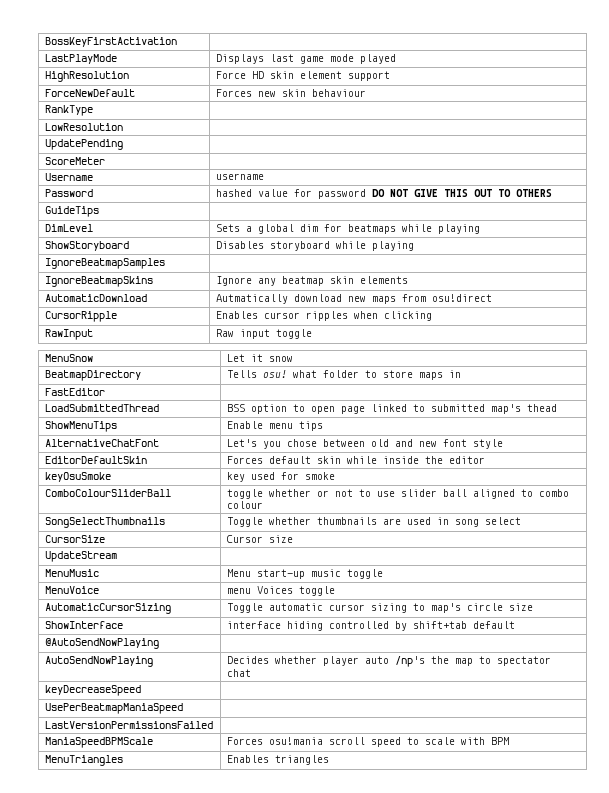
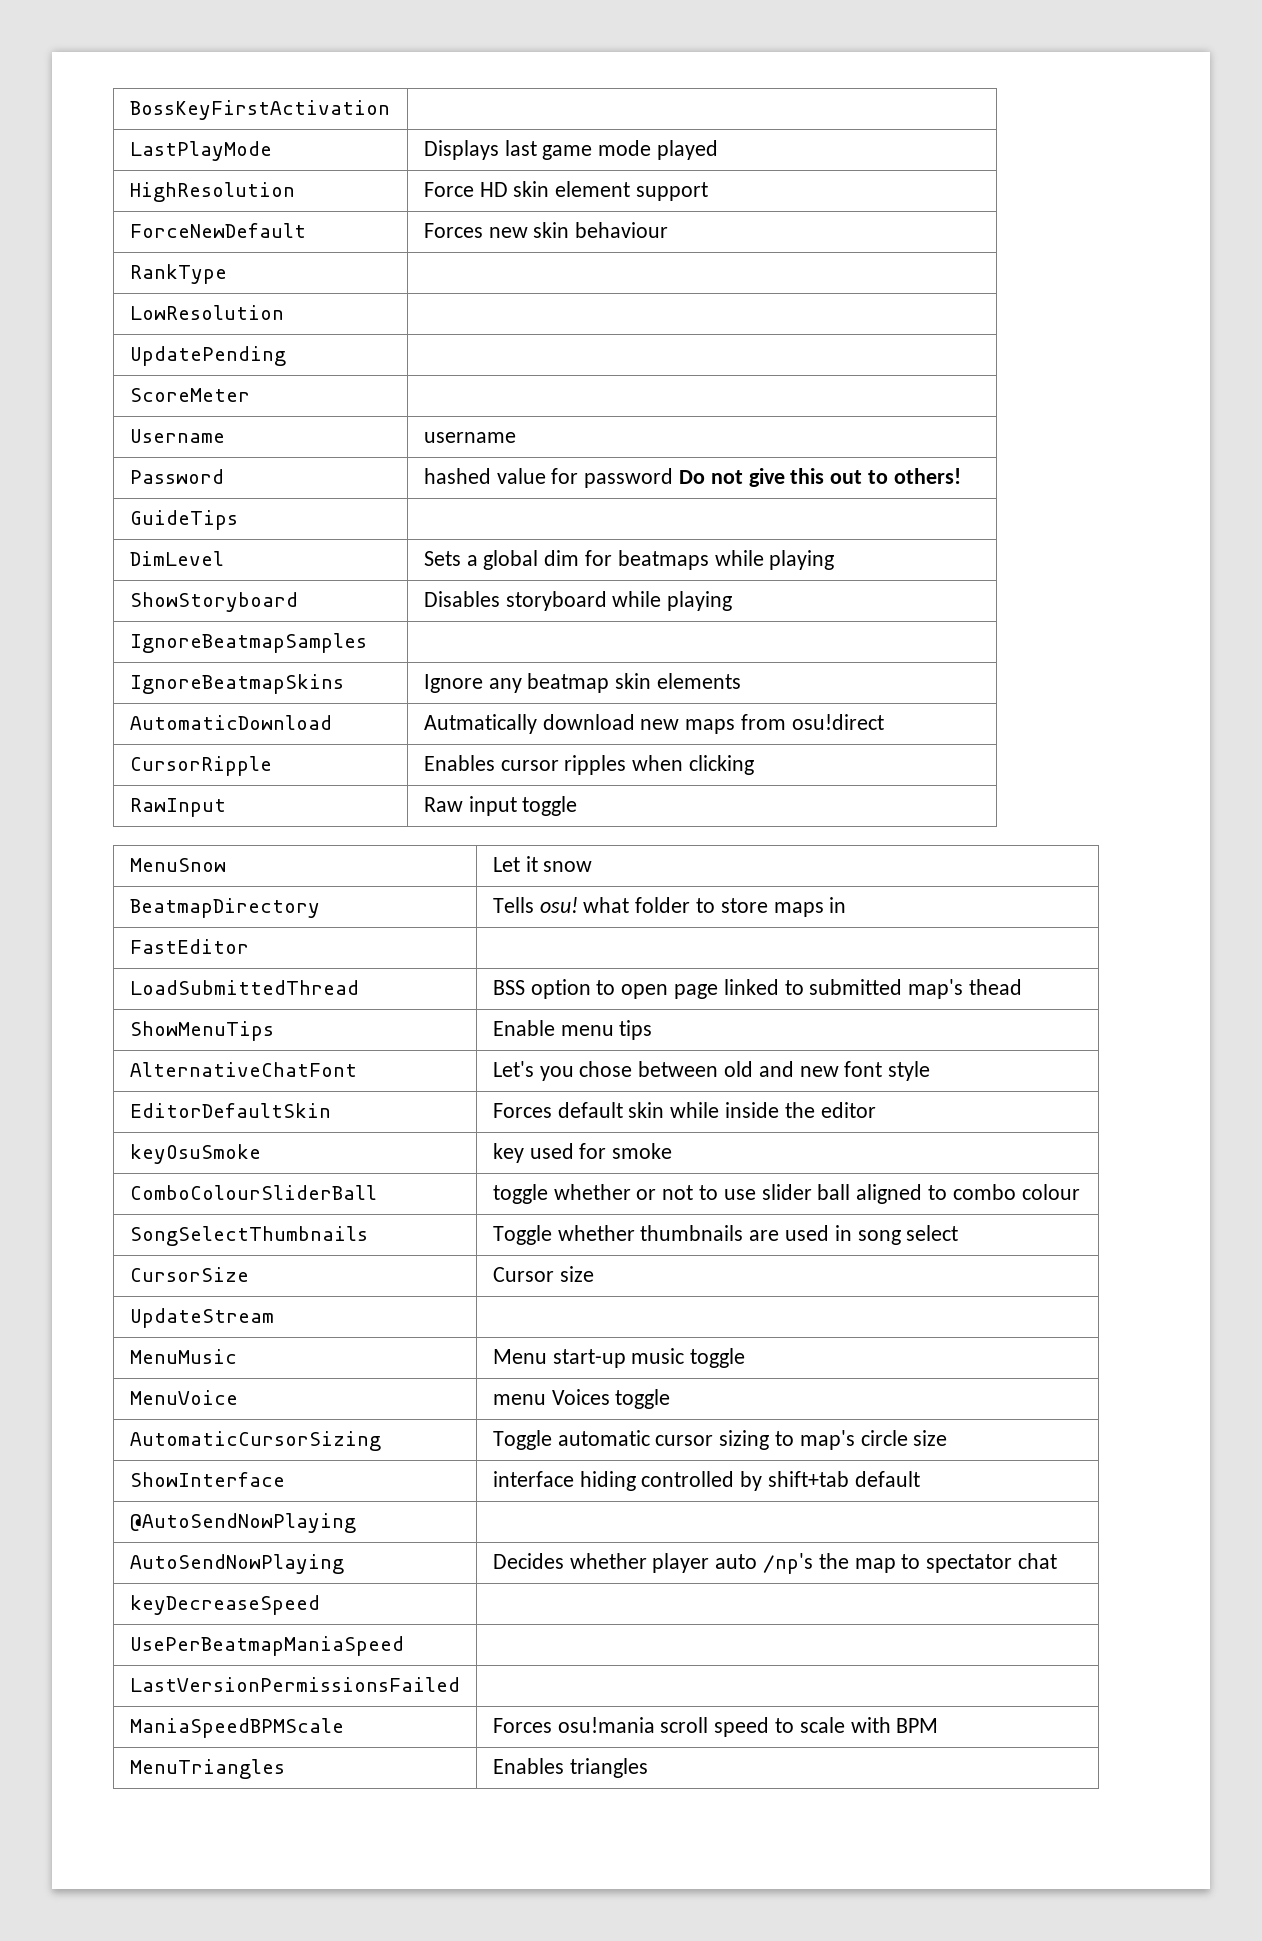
[371,189,552,197] DO NOT GIVE THIS OUT TO OTHERS -> [678,468,961,487] Do not give this out to others!

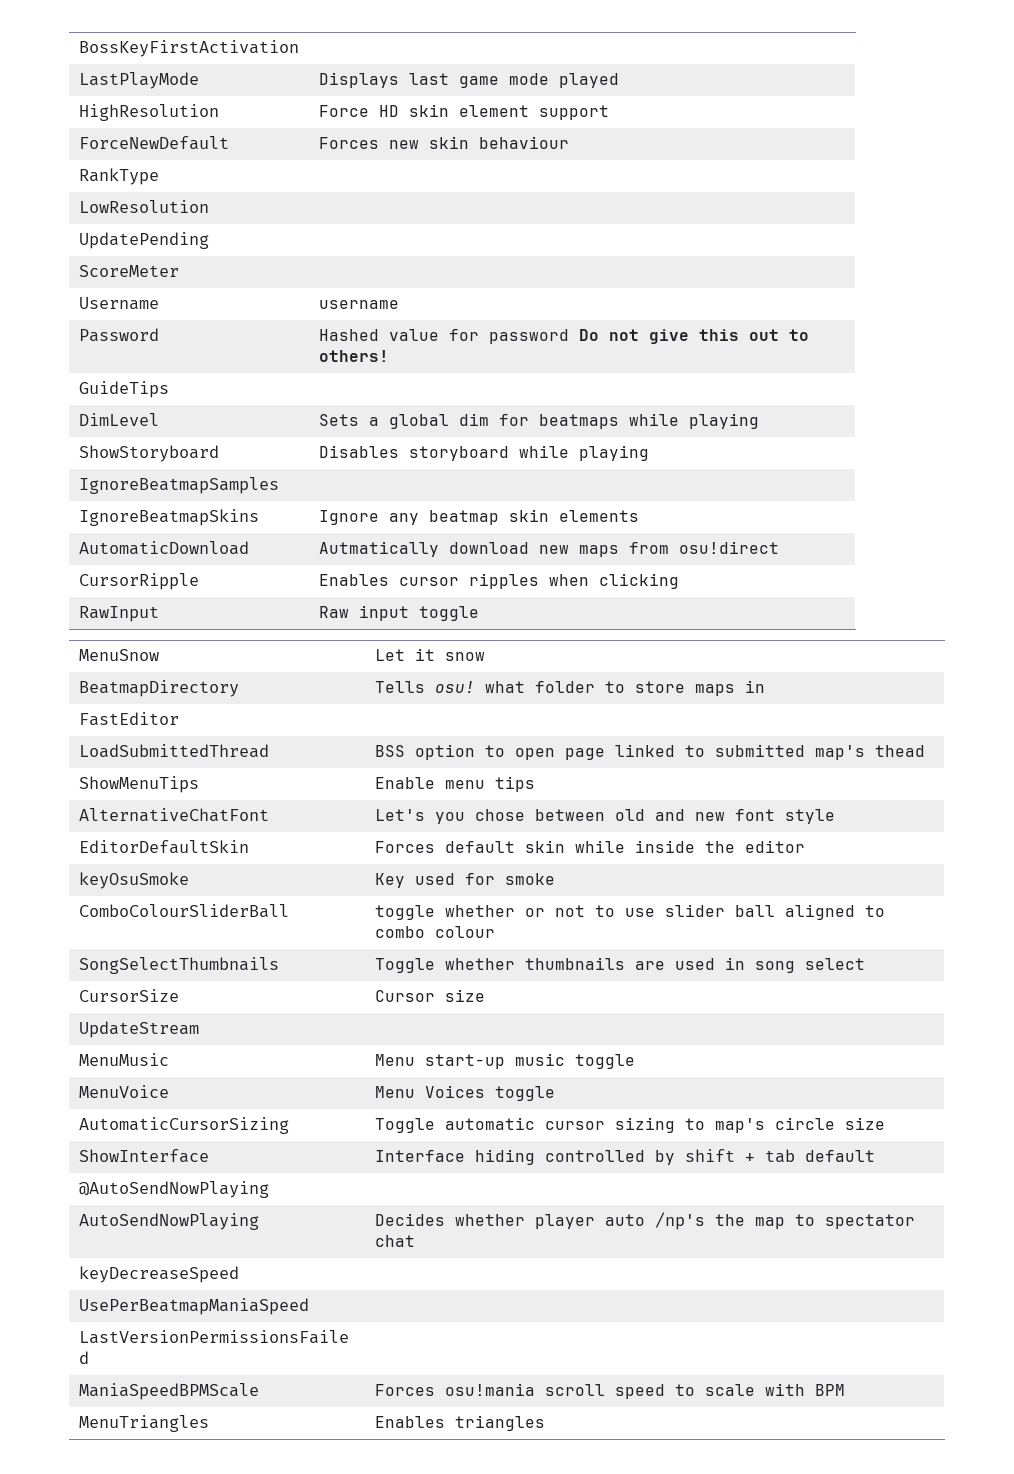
[423,468,491,484] hashed -> [318,329,379,341] Hashed
[492,1143,524,1163] key -> [374,873,405,888] Key
[492,1394,546,1405] menu -> [374,1086,415,1098] Menu
[492,1471,574,1487] interface -> [374,1150,465,1162] Interface
[767,1471,849,1487] shift+tab -> [684,1149,795,1163] shift + tab

